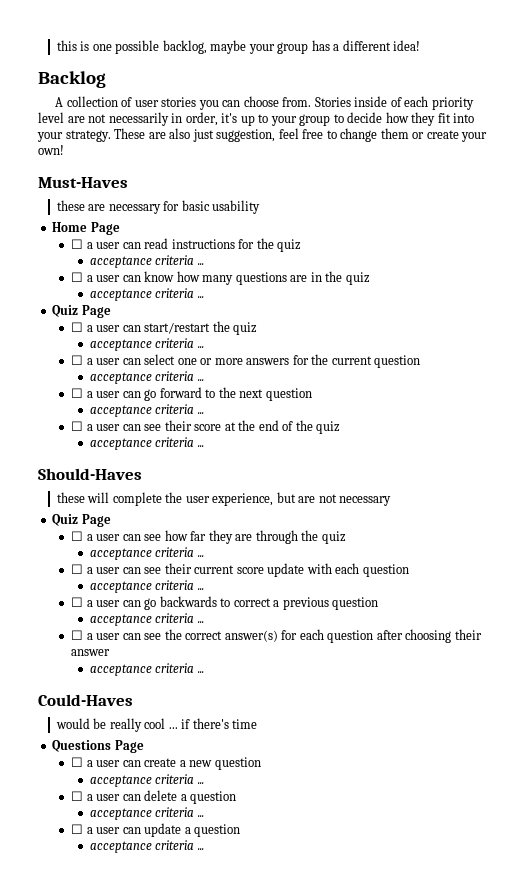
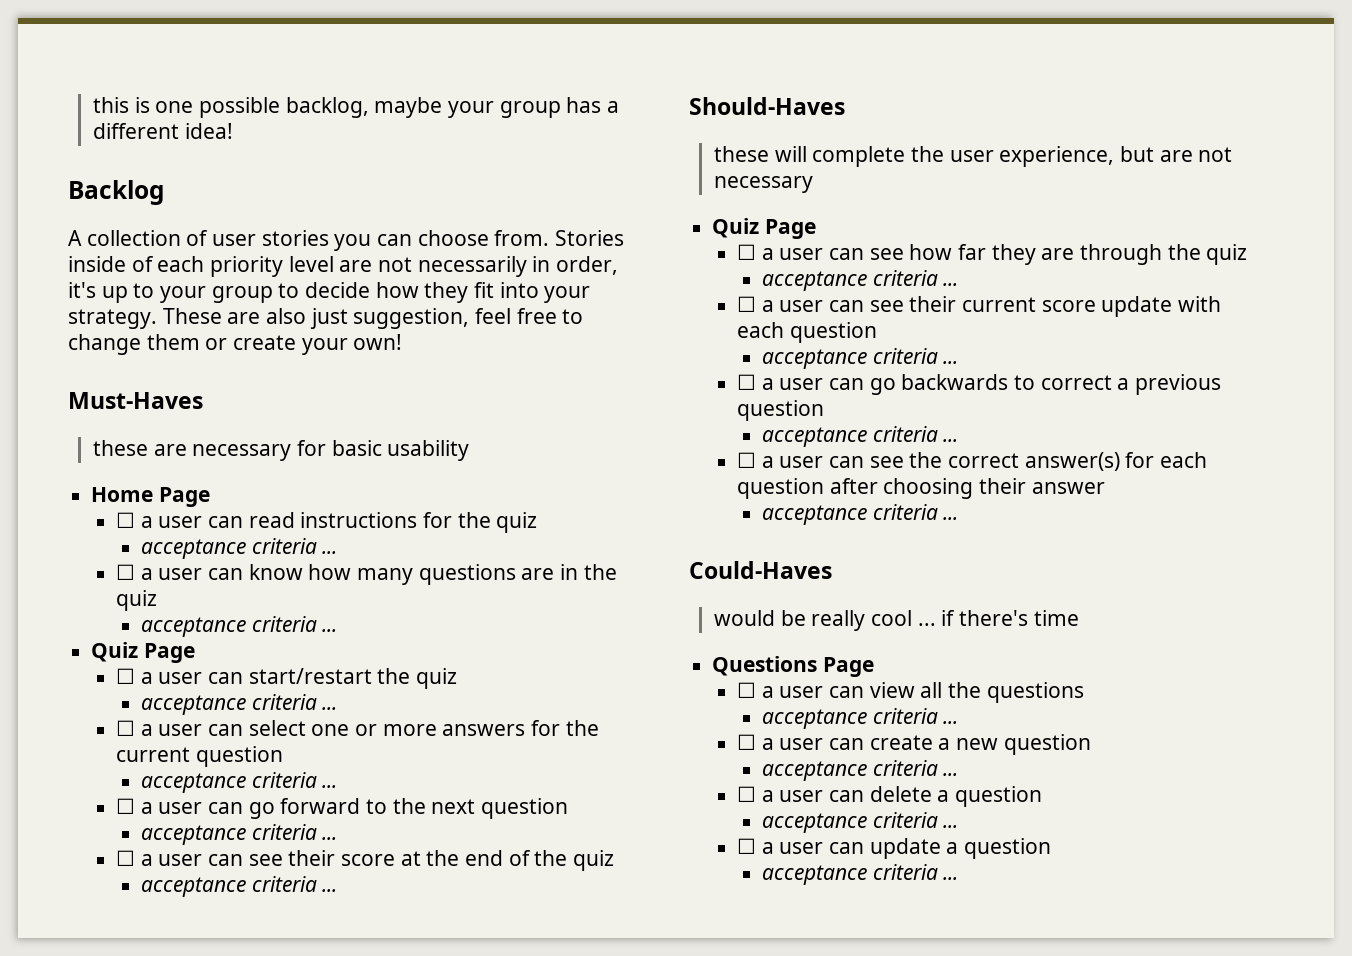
(144, 746) none -> [737,682,1084,703] [761,708,959,729] // ☐ a user can view all the questions // acceptance criteria ...

